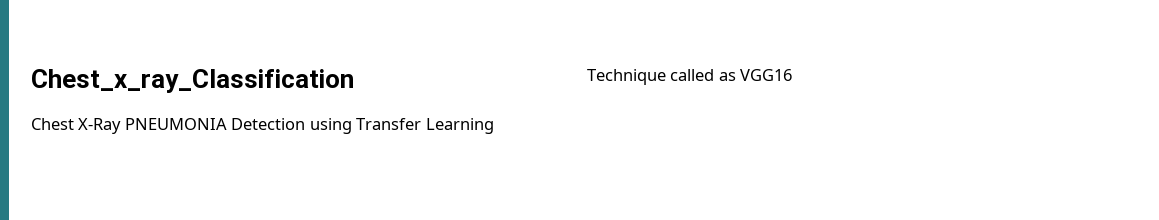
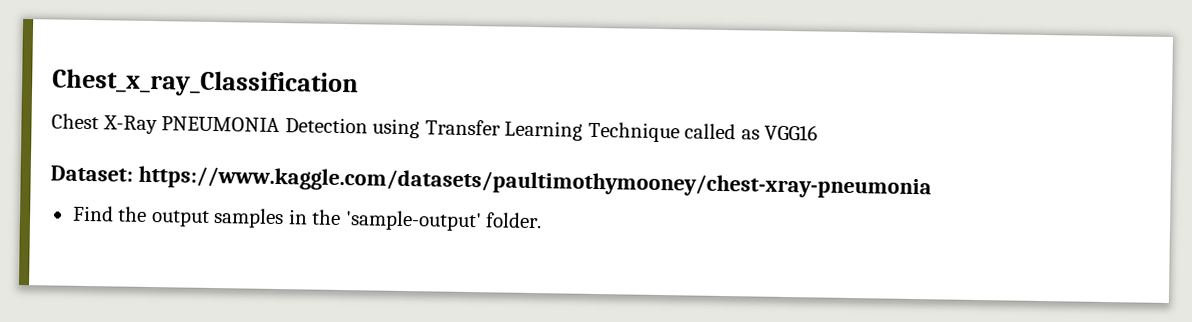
(793, 75) none -> [50,165,932,200] [71,205,543,232] // Dataset: https://www.kaggle.com/datasets/paultimothymooney/chest-xray-pneumonia // Find the output samples in the 'sample-output' folder.

